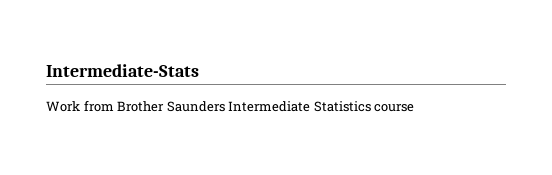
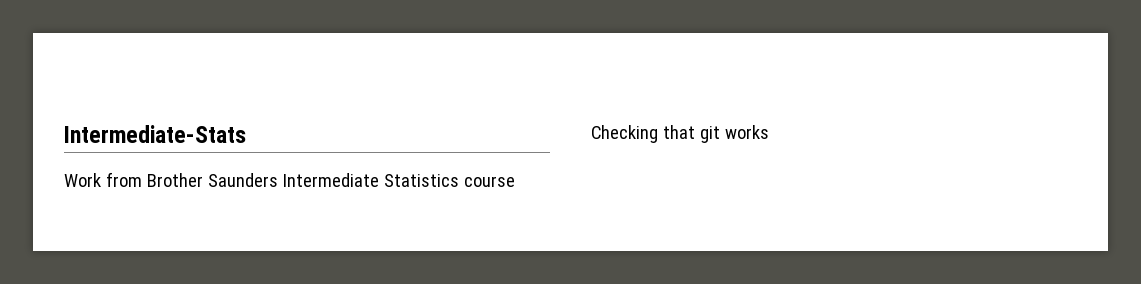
(415, 108) none -> [591,125,769,143] Checking that git works

